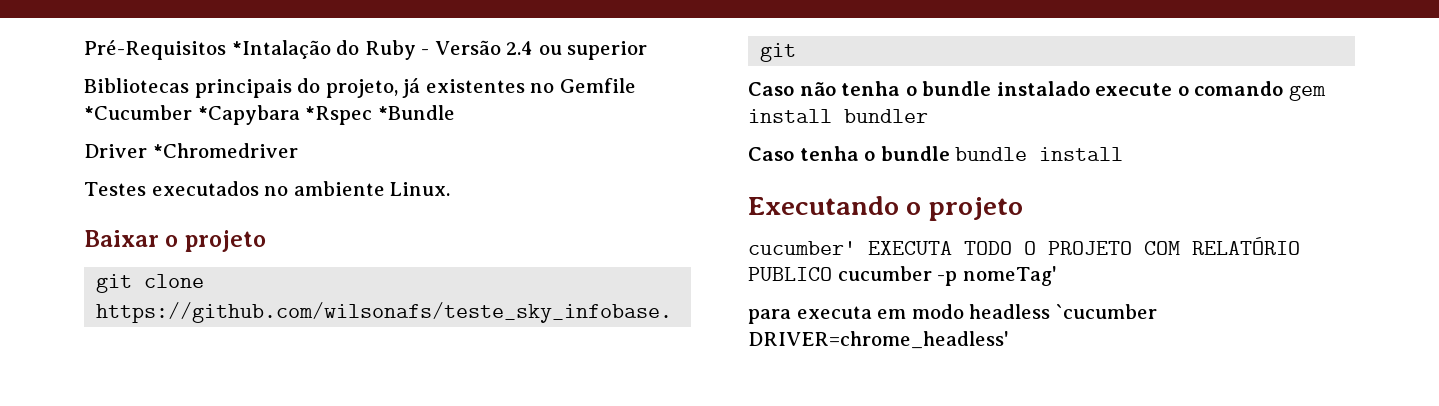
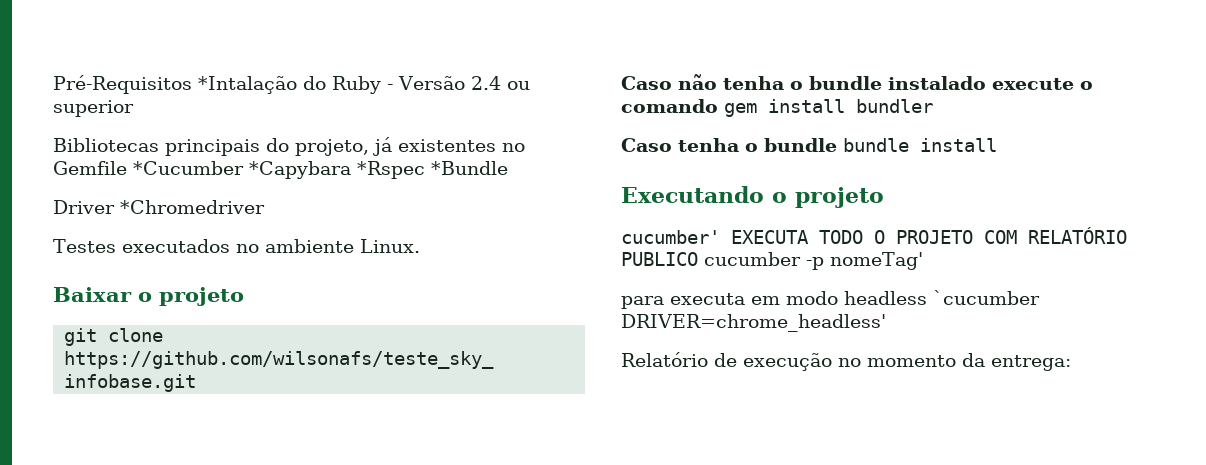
(1009, 340) none -> [621,352,1071,371] // Relatório de execução no momento da entrega:

